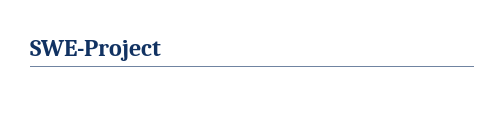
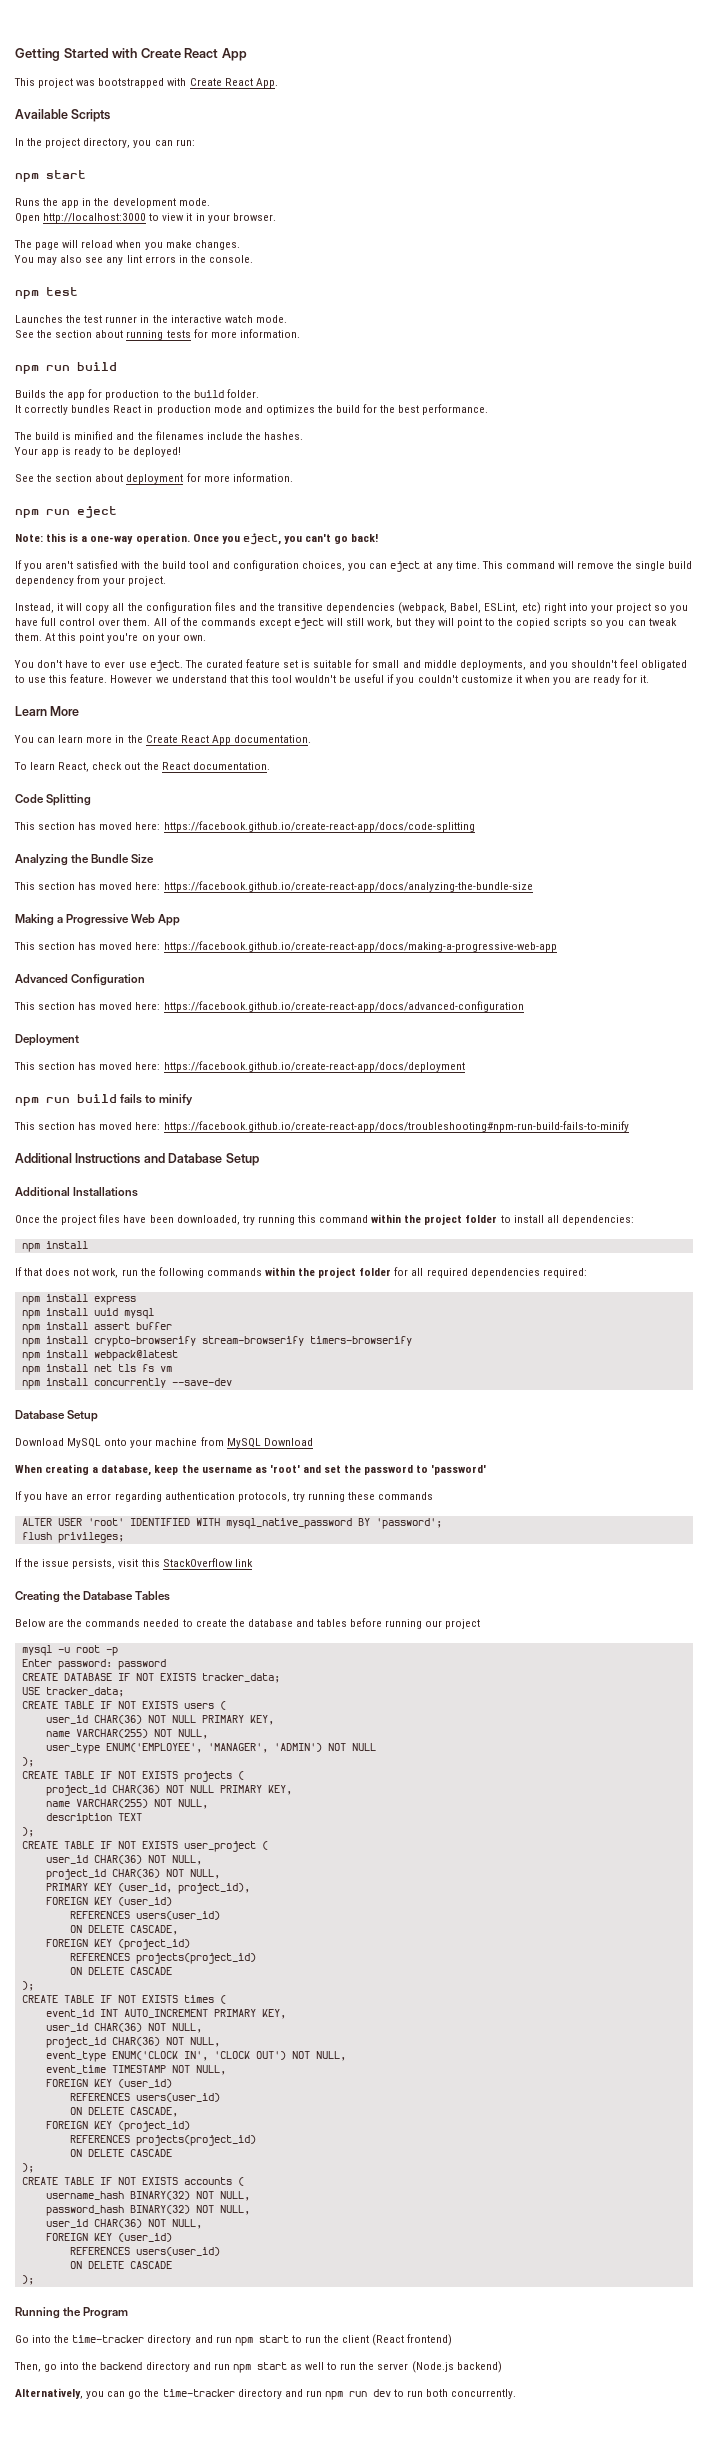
[30,40,161,61] SWE-Project -> [15,48,247,61] [14,78,278,88] [15,109,111,122] [15,138,195,148] [15,170,86,182] [15,198,210,208] [15,213,276,223] [14,240,240,250] [14,255,253,265] [15,287,78,299] [15,315,287,323] [15,329,300,340] [15,362,117,374] [15,389,259,400] [15,404,489,415] [14,431,303,440] [14,447,181,457] [15,473,293,484] [15,506,117,518] [15,533,379,545] [15,560,693,572] [15,575,167,586] [15,602,689,614] [15,617,677,629] [15,633,206,643] [14,659,688,671] [15,674,650,685] [15,706,80,716] [14,735,311,745] [14,762,270,772] [15,794,92,806] [14,821,475,832] [15,854,155,866] [14,881,533,892] [15,914,181,926] [14,941,557,952] [15,974,146,986] [14,1001,524,1012] [15,1034,79,1046] [14,1061,465,1072] [15,1094,194,1106] [14,1121,629,1132] [15,1153,259,1166] [15,1187,139,1197] [15,1214,634,1225] [21,1241,88,1252] [15,1267,587,1278] [21,1294,136,1305] [21,1308,154,1319] [21,1322,172,1333] [21,1336,412,1347] [21,1350,178,1361] [21,1364,172,1375] [21,1378,232,1389] [15,1410,99,1422] [15,1437,313,1448] [15,1464,487,1476] [15,1491,434,1502] [21,1518,442,1529] [21,1532,124,1543] [15,1558,253,1569] [15,1591,171,1603] [15,1618,481,1629] [21,1645,118,1656] [21,1659,166,1670] [21,1673,280,1683] [21,1687,124,1697] [21,1701,226,1710] [45,1715,274,1725] [45,1729,208,1739] [45,1743,376,1754] [21,1757,34,1767] [21,1771,244,1782] [45,1785,292,1796] [45,1799,208,1809] [45,1813,142,1824] [21,1827,34,1837] [21,1841,268,1852] [45,1855,202,1865] [45,1869,220,1880] [45,1883,250,1894] [45,1897,172,1906] [69,1911,220,1920] [69,1925,178,1935] [45,1939,190,1950] [69,1953,256,1964] [69,1967,172,1975] [21,1981,34,1991] [21,1995,226,2004] [45,2009,286,2019] [45,2023,202,2033] [45,2037,220,2048] [45,2051,346,2062] [45,2065,226,2075] [45,2079,172,2088] [69,2093,220,2102] [69,2107,178,2117] [45,2121,190,2132] [69,2135,256,2146] [69,2149,172,2157] [21,2163,34,2173] [21,2177,244,2186] [45,2191,250,2201] [45,2205,250,2216] [45,2219,202,2229] [45,2233,172,2242] [69,2247,220,2256] [69,2261,172,2269] [21,2275,34,2285] [15,2307,129,2319] [15,2334,453,2346] [14,2361,502,2373] [15,2388,517,2400] Getting Started with Create React App // This project was bootstrapped with Create React App. // Available Scripts // In the project directory, you can run: // npm start // Runs the app in the development mode. // Open http://localhost:3000 to view it in your browser. // The page will reload when you make changes. // You may also see any lint errors in the console. // npm test // Launches the test runner in the interactive watch mode. // See the section about running tests for more information. // npm run build // Builds the app for production to the build folder. // It correctly bundles React in production mode and optimizes the build for the best performance. // The build is minified and the filenames include the hashes. // Your app is ready to be deployed! // See the section about deployment for more information. // npm run eject // Note: this is a one-way operation. Once you eject, you can't go back! // If you aren't satisfied with the build tool and configuration choices, you can eject at any time. This command will remove the single build dependency from your project. // Instead, it will copy all the configuration files and the transitive dependencies (webpack, Babel, ESLint, etc) right into your project so you have full control over them. All of the commands except eject will still work, but they will point to the copied scripts so you can tweak them. At this point you're on your own. // You don't have to ever use eject. The curated feature set is suitable for small and middle deployments, and you shouldn't feel obligated to use this feature. However we understand that this tool wouldn't be useful if you couldn't customize it when you are ready for it. // Learn More // You can learn more in the Create React App documentation. // To learn React, check out the React documentation. // Code Splitting // This section has moved here: https://facebook.github.io/create-react-app/docs/code-splitting // Analyzing the Bundle Size // This section has moved here: https://facebook.github.io/create-react-app/docs/analyzing-the-bundle-size // Making a Progressive Web App // This section has moved here: https://facebook.github.io/create-react-app/docs/making-a-progressive-web-app // Advanced Configuration // This section has moved here: https://facebook.github.io/create-react-app/docs/advanced-configuration // Deployment // This section has moved here: https://facebook.github.io/create-react-app/docs/deployment // npm run build fails to minify // This section has moved here: https://facebook.github.io/create-react-app/docs/troubleshooting#npm-run-build-fails-to-minify // Additional Instructions and Database Setup // Additional Installations // Once the project files have been downloaded, try running this command within the project folder to install all dependencies: // npm install // If that does not work, run the following commands within the project folder for all required dependencies required: // npm install express // npm install uuid mysql // npm install assert buffer // npm install crypto-browserify stream-browserify timers-browserify // npm install webpack@latest // npm install net tls fs vm // npm install concurrently --save-dev // Database Setup // Download MySQL onto your machine from MySQL Download // When creating a database, keep the username as 'root' and set the password to 'password' // If you have an error regarding authentication protocols, try running these commands // ALTER USER 'root' IDENTIFIED WITH mysql_native_password BY 'password'; // flush privileges; // If the issue persists, visit this StackOverflow link // Creating the Database Tables // Below are the commands needed to create the database and tables before running our project // mysql -u root -p // Enter password: password // CREATE DATABASE IF NOT EXISTS tracker_data; // USE tracker_data; // CREATE TABLE IF NOT EXISTS users ( // user_id CHAR(36) NOT NULL PRIMARY KEY, // name VARCHAR(255) NOT NULL, // user_type ENUM('EMPLOYEE', 'MANAGER', 'ADMIN') NOT NULL // ); // CREATE TABLE IF NOT EXISTS projects ( // project_id CHAR(36) NOT NULL PRIMARY KEY, // name VARCHAR(255) NOT NULL, // description TEXT // ); // CREATE TABLE IF NOT EXISTS user_project ( // user_id CHAR(36) NOT NULL, // project_id CHAR(36) NOT NULL, // PRIMARY KEY (user_id, project_id), // FOREIGN KEY (user_id) // REFERENCES users(user_id) // ON DELETE CASCADE, // FOREIGN KEY (project_id) // REFERENCES projects(project_id) // ON DELETE CASCADE // ); // CREATE TABLE IF NOT EXISTS times ( // event_id INT AUTO_INCREMENT PRIMARY KEY, // user_id CHAR(36) NOT NULL, // project_id CHAR(36) NOT NULL, // event_type ENUM('CLOCK IN', 'CLOCK OUT') NOT NULL, // event_time TIMESTAMP NOT NULL, // FOREIGN KEY (user_id) // REFERENCES users(user_id) // ON DELETE CASCADE, // FOREIGN KEY (project_id) // REFERENCES projects(project_id) // ON DELETE CASCADE // ); // CREATE TABLE IF NOT EXISTS accounts ( // username_hash BINARY(32) NOT NULL, // password_hash BINARY(32) NOT NULL, // user_id CHAR(36) NOT NULL, // FOREIGN KEY (user_id) // REFERENCES users(user_id) // ON DELETE CASCADE // ); // Running the Program // Go into the time-tracker directory and run npm start to run the client (React frontend) // Then, go into the backend directory and run npm start as well to run the server (Node.js backend) // Alternatively, you can go the time-tracker directory and run npm run dev to run both concurrently.

